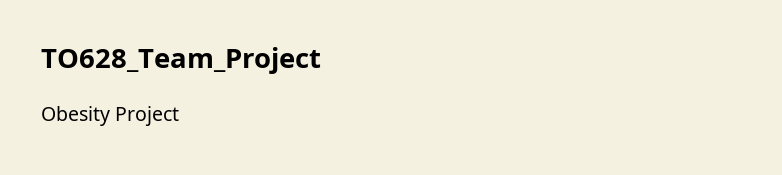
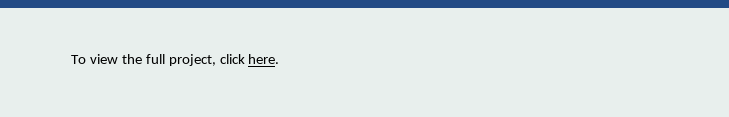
[41,47,321,74] [41,106,180,126] TO628_Team_Project // Obesity Project -> [71,54,280,66] To view the full project, click here.

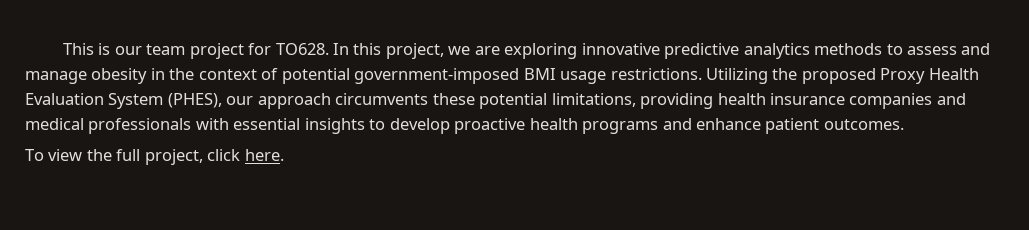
(71, 59) none -> [62,43,991,59] [25,68,979,84] [25,93,966,109] [25,118,904,134] This is our team project for TO628. In this project, we are exploring innovative predictive analytics methods to assess and manage obesity in the context of potential government-imposed BMI usage restrictions. Utilizing the proposed Proxy Health Evaluation System (PHES), our approach circumvents these potential limitations, providing health insurance companies and medical professionals with essential insights to develop proactive health programs and enhance patient outcomes. //

